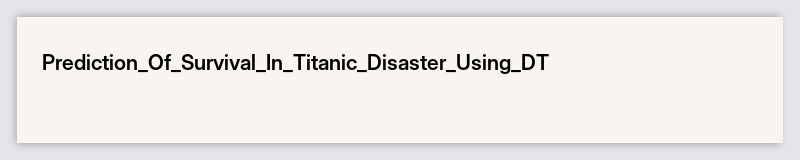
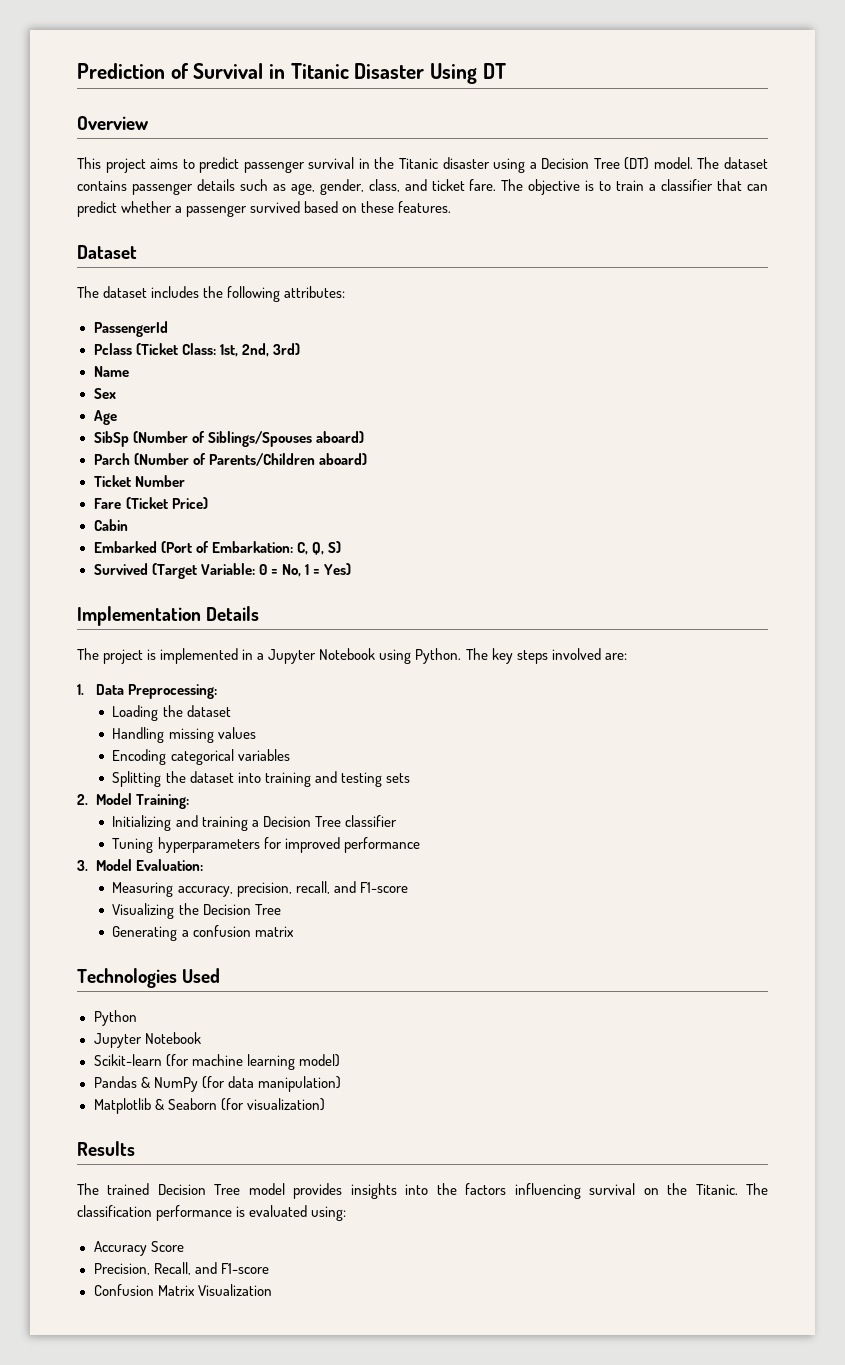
[42,54,549,74] Prediction_Of_Survival_In_Titanic_Disaster_Using_DT -> [77,63,506,84] [77,116,149,130] [77,157,768,173] [77,179,768,195] [77,201,452,217] [77,245,137,259] [77,286,346,302] [93,321,168,337] [93,343,300,357] [93,366,129,377] [93,388,116,399] [93,410,117,425] [93,431,364,447] [93,453,367,466] [93,475,185,487] [93,497,208,509] [93,519,128,531] [93,541,341,555] [93,563,351,579] [77,606,260,626] [77,648,627,664] [77,684,218,699] [112,705,231,721] [112,727,256,743] [112,749,290,765] [112,771,410,787] [77,793,190,809] [112,815,397,831] [112,837,420,853] [77,859,204,871] [112,881,408,897] [112,903,281,919] [112,925,294,941] [77,968,221,988] [93,1010,137,1026] [93,1032,201,1048] [93,1054,340,1070] [93,1076,341,1092] [93,1098,325,1114] [77,1141,135,1156] [77,1183,769,1199] [77,1205,347,1221] [93,1241,184,1256] [93,1262,269,1275] [93,1284,272,1296] Prediction of Survival in Titanic Disaster Using DT // Overview // This project aims to predict passenger survival in the Titanic disaster using a Decision Tree (DT) model. The dataset contains passenger details such as age, gender, class, and ticket fare. The objective is to train a classifier that can predict whether a passenger survived based on these features. // Dataset // The dataset includes the following attributes: // PassengerId // Pclass (Ticket Class: 1st, 2nd, 3rd) // Name // Sex // Age // SibSp (Number of Siblings/Spouses aboard) // Parch (Number of Parents/Children aboard) // Ticket Number // Fare (Ticket Price) // Cabin // Embarked (Port of Embarkation: C, Q, S) // Survived (Target Variable: 0 = No, 1 = Yes) // Implementation Details // The project is implemented in a Jupyter Notebook using Python. The key steps involved are: // 1. Data Preprocessing: // Loading the dataset // Handling missing values // Encoding categorical variables // Splitting the dataset into training and testing sets // 2. Model Training: // Initializing and training a Decision Tree classifier // Tuning hyperparameters for improved performance // 3. Model Evaluation: // Measuring accuracy, precision, recall, and F1-score // Visualizing the Decision Tree // Generating a confusion matrix // Technologies Used // Python // Jupyter Notebook // Scikit-learn (for machine learning model) // Pandas & NumPy (for data manipulation) // Matplotlib & Seaborn (for visualization) // Results // The trained Decision Tree model provides insights into the factors influencing survival on the Titanic. The classification performance is evaluated using: // Accuracy Score // Precision, Recall, and F1-score // Confusion Matrix Visualization

